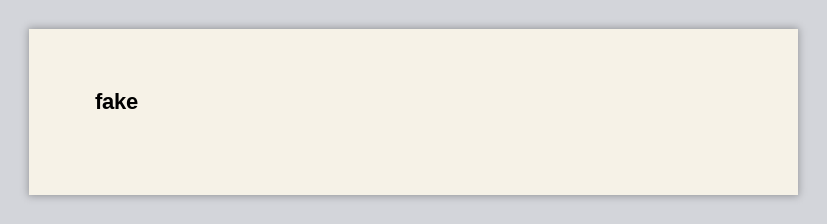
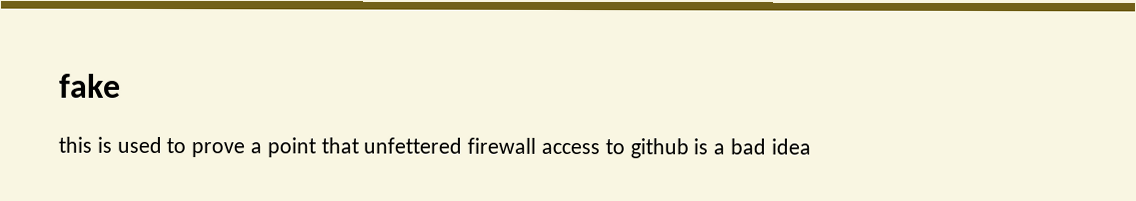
(138, 101) none -> [58,136,811,159] // this is used to prove a point that unfettered firewall access to github is a bad idea

